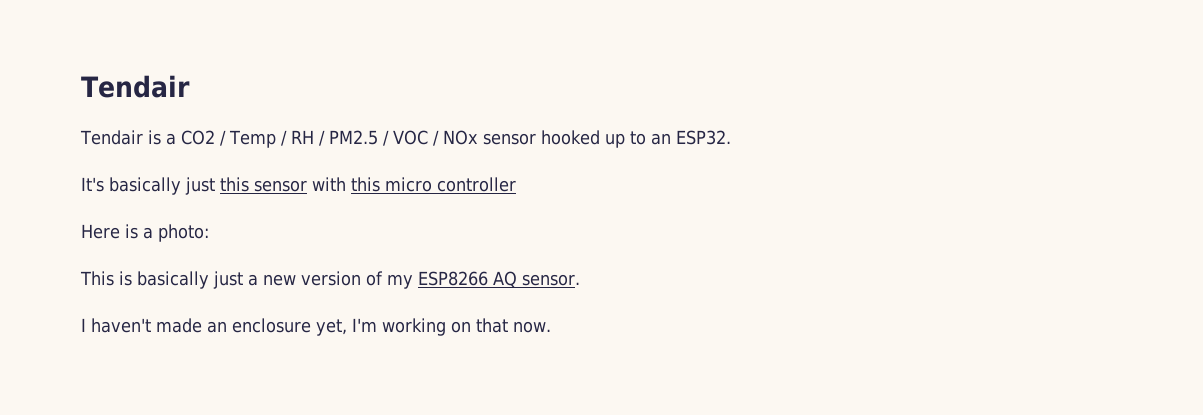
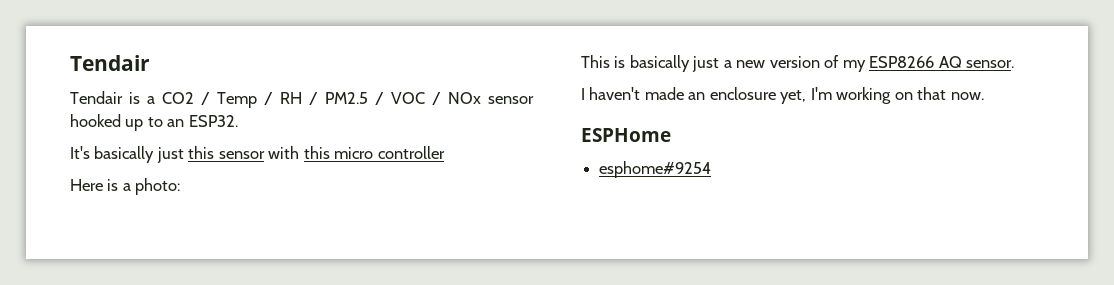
(551, 327) none -> [581,128,671,142] [599,161,712,178] // ESPHome // esphome#9254

